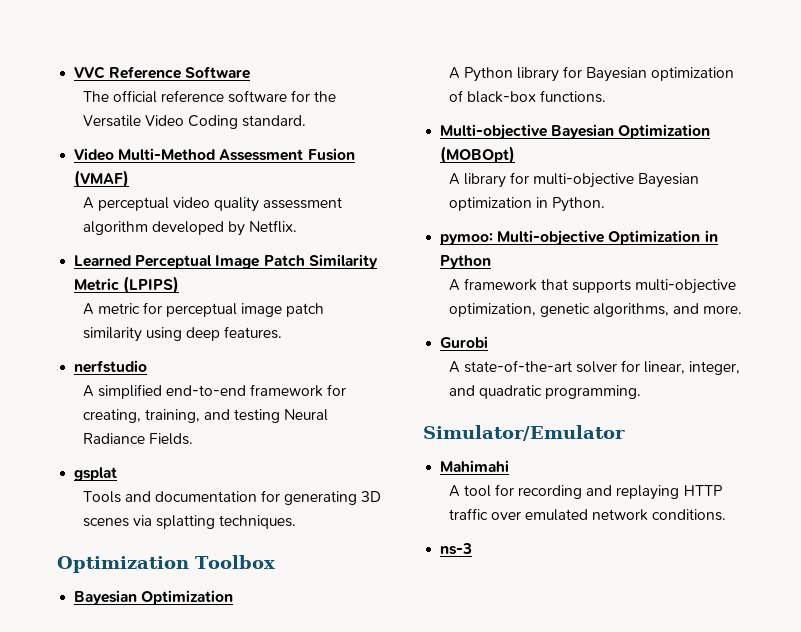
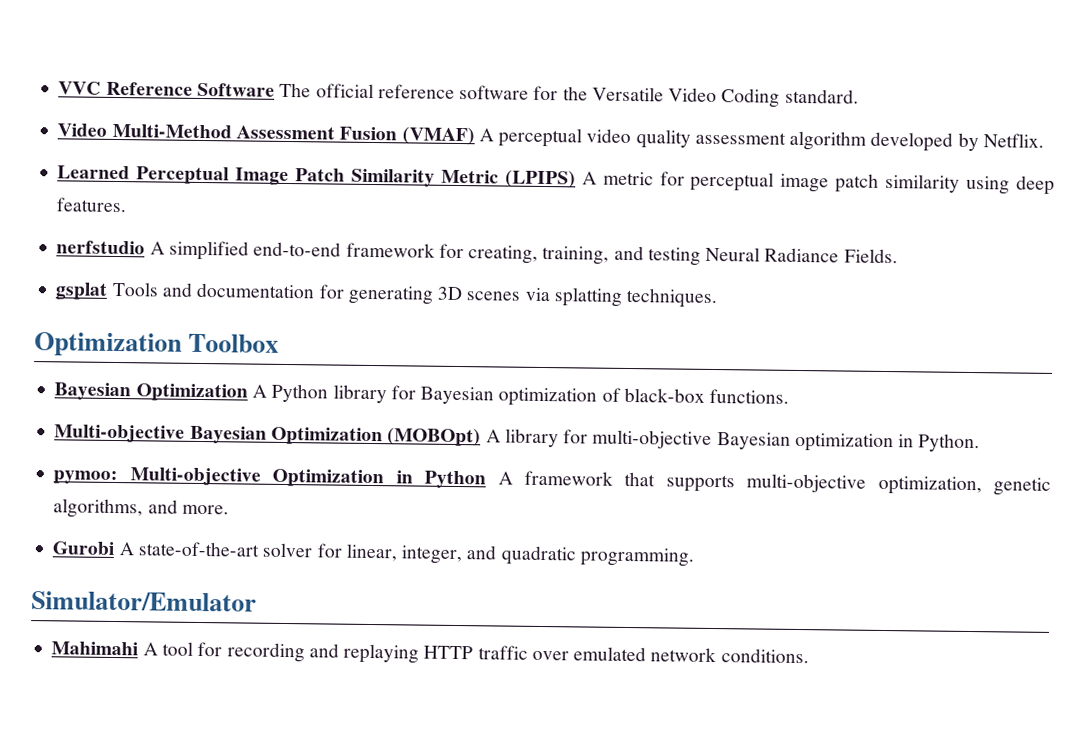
(251, 72) // -> (275, 89) none
(130, 179) // -> (475, 136) none
(180, 285) // -> (576, 179) none
(148, 366) // -> (146, 247) none
(118, 474) // -> (109, 291) none
(234, 597) // -> (248, 392) none
(516, 155) // -> (482, 437) none
(492, 262) // -> (487, 479) none
(489, 342) // -> (116, 548) none
(510, 466) // -> (139, 648) none
[440,543,473,555] // ns-3 -> (809, 656) none

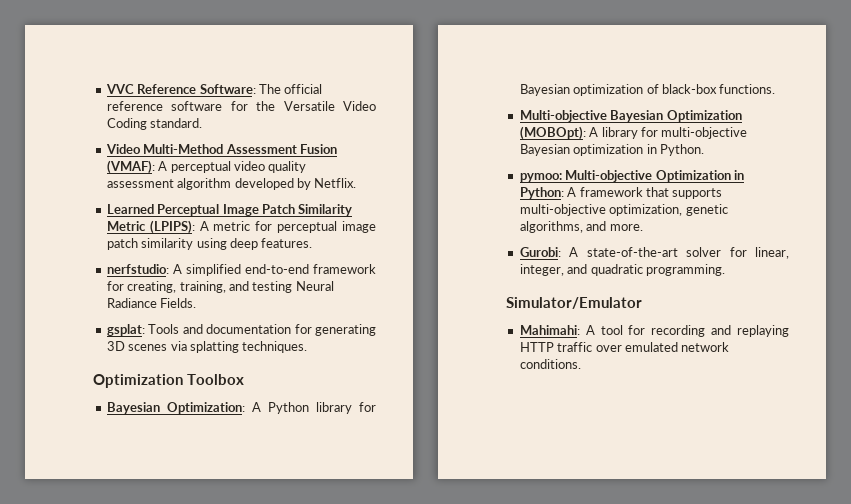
[196,82,275,97] Software -> [199,84,256,94] Software:
[401,126,475,146] (VMAF) -> [106,160,155,174] (VMAF):
[504,169,576,189] (LPIPS) -> [149,220,195,234] (LPIPS):
[56,240,146,255] nerfstudio -> [106,264,169,274] nerfstudio:
[55,282,109,300] gsplat -> [106,324,145,336] gsplat:
[135,383,248,402] Optimization -> [166,402,245,414] Optimization:
[387,427,482,447] (MOBOpt) -> [519,126,586,140] (MOBOpt):
[424,470,487,489] Python -> [519,187,564,199] Python:
[52,541,116,556] Gurobi -> [519,247,561,257] Gurobi:
[51,641,139,656] Mahimahi -> [519,325,580,335] Mahimahi:

